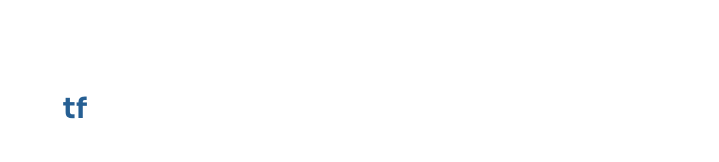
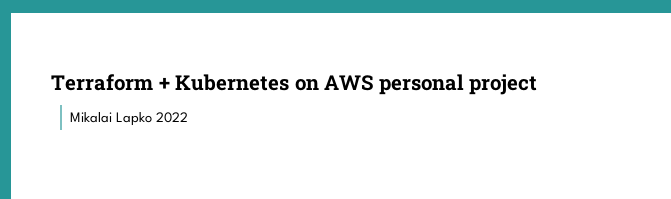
[63,96,87,119] tf -> [51,74,538,95] [70,112,189,126] Terraform + Kubernetes on AWS personal project // Mikalai Lapko 2022

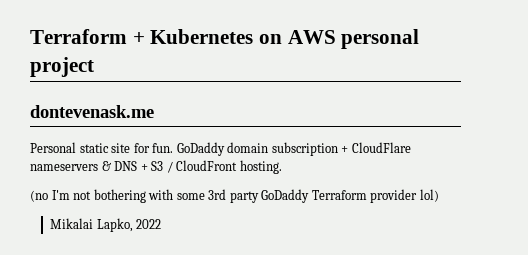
(538, 84) none -> [30,105,154,118] [30,142,411,156] [30,160,282,174] [30,189,439,203] // dontevenask.me // Personal static site for fun. GoDaddy domain subscription + CloudFlare nameservers & DNS + S3 / CloudFront hosting. // (no I'm not bothering with some 3rd party GoDaddy Terraform provider lol)
[116,112,153,126] Lapko -> [96,218,133,232] Lapko,

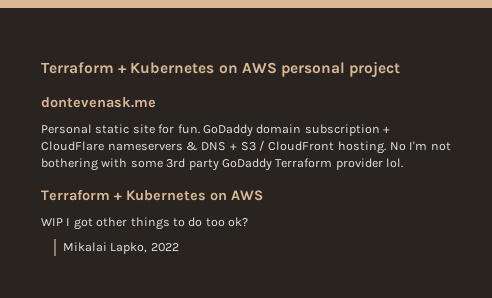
[30,190,48,202] // (no -> [389,142,406,151] No
[419,189,439,202] lol) -> [386,158,403,168] [41,189,263,201] [41,217,248,230] lol. // Terraform + Kubernetes on AWS // WIP I got other things to do too ok?

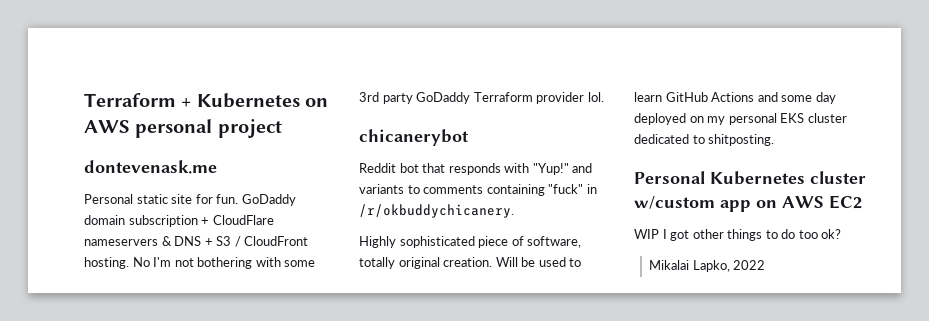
[41,189,263,201] Terraform + Kubernetes on AWS -> [359,129,469,146] [359,163,593,175] [359,184,597,196] [359,204,514,218] [359,236,582,248] [359,257,582,269] [634,92,836,104] [634,113,847,125] [634,134,775,146] [634,171,866,185] [634,195,862,212] chicanerybot // Reddit bot that responds with "Yup!" and variants to comments containing "fuck" in /r/okbuddychicanery. // Highly sophisticated piece of software, totally original creation. Will be used to learn GitHub Actions and some day deployed on my personal EKS cluster dedicated to shitposting. // Personal Kubernetes cluster w/custom app on AWS EC2

